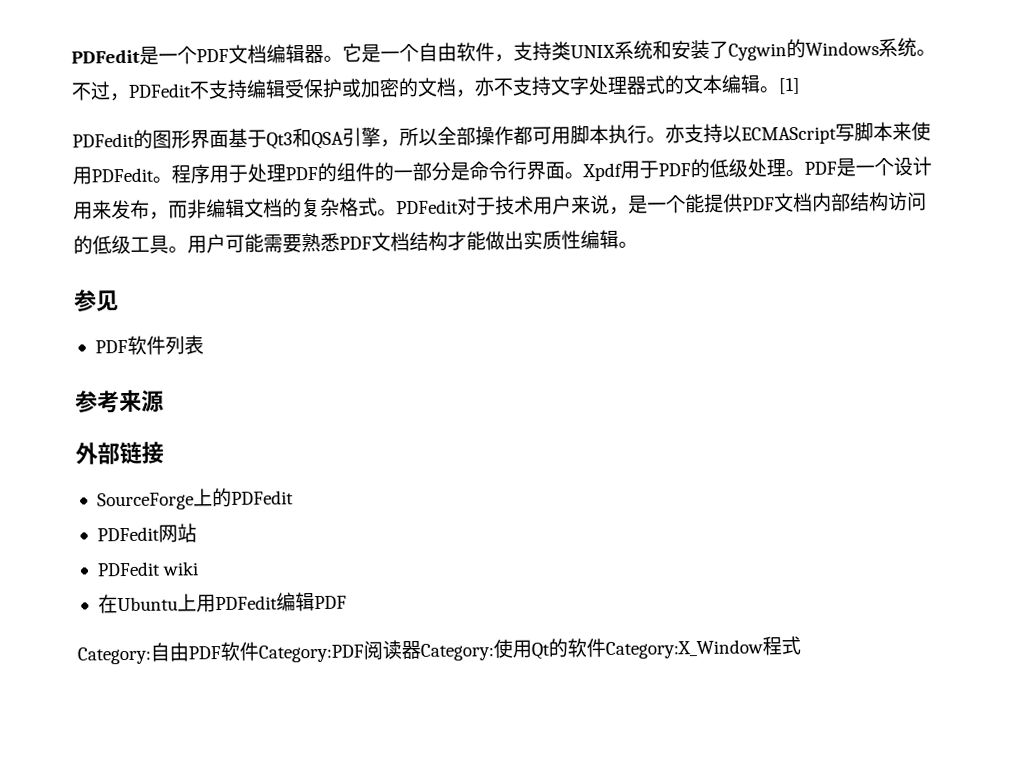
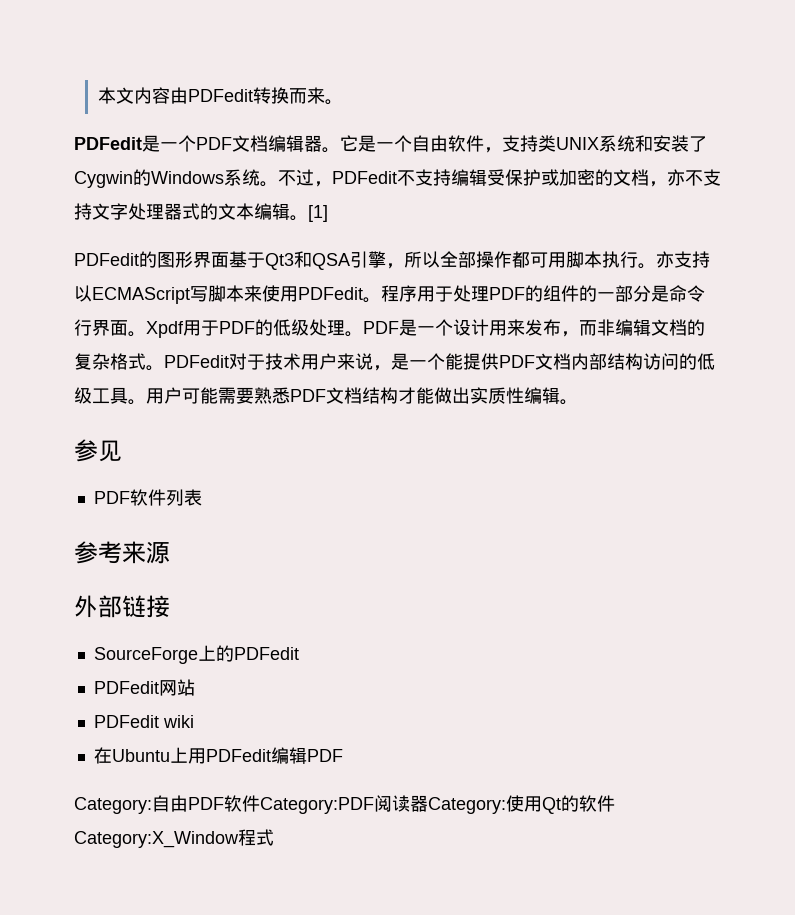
(71, 56) none -> [97,87,343,105] 本文内容由PDFedit转换而来。 //

